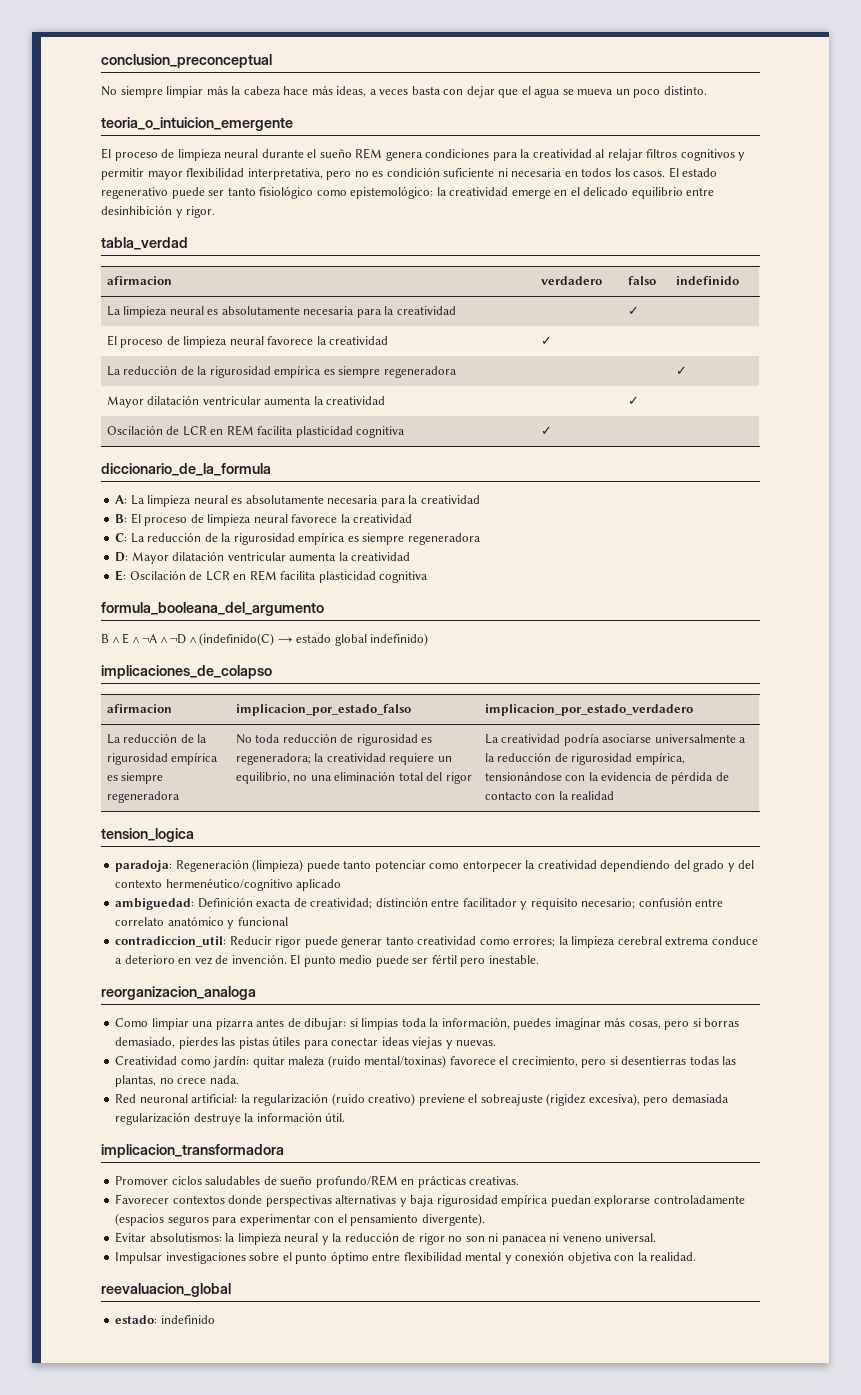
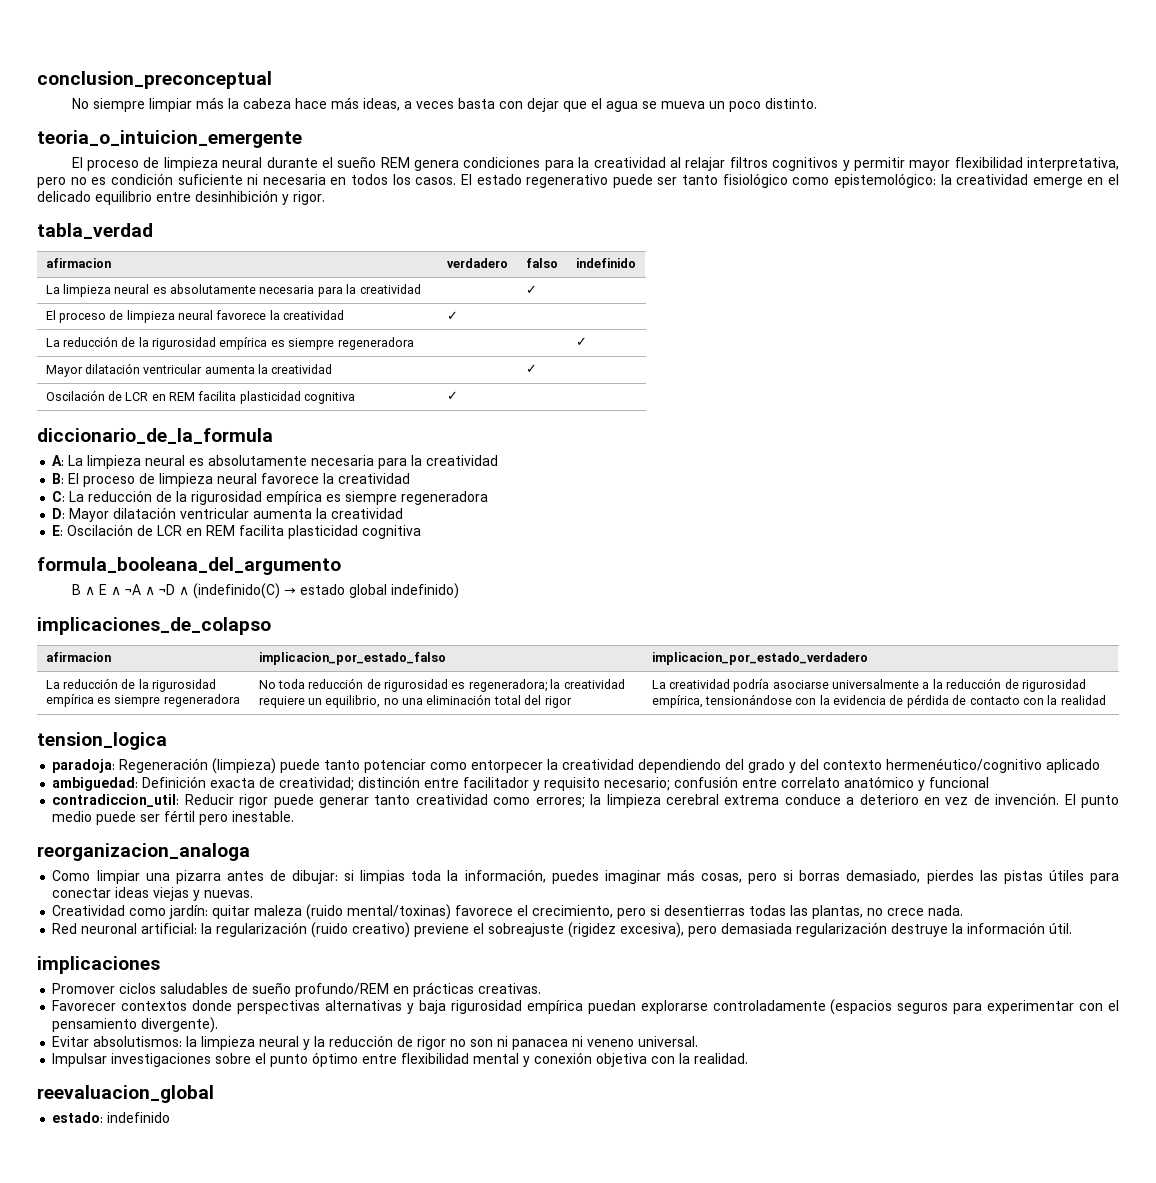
[101,1144,284,1158] implicacion_transformadora -> [37,956,160,974] implicaciones

